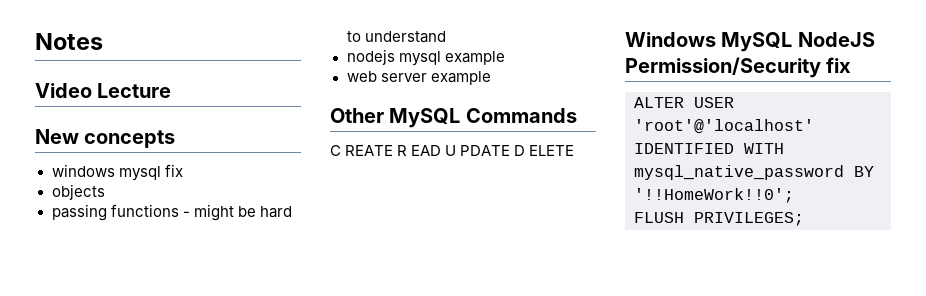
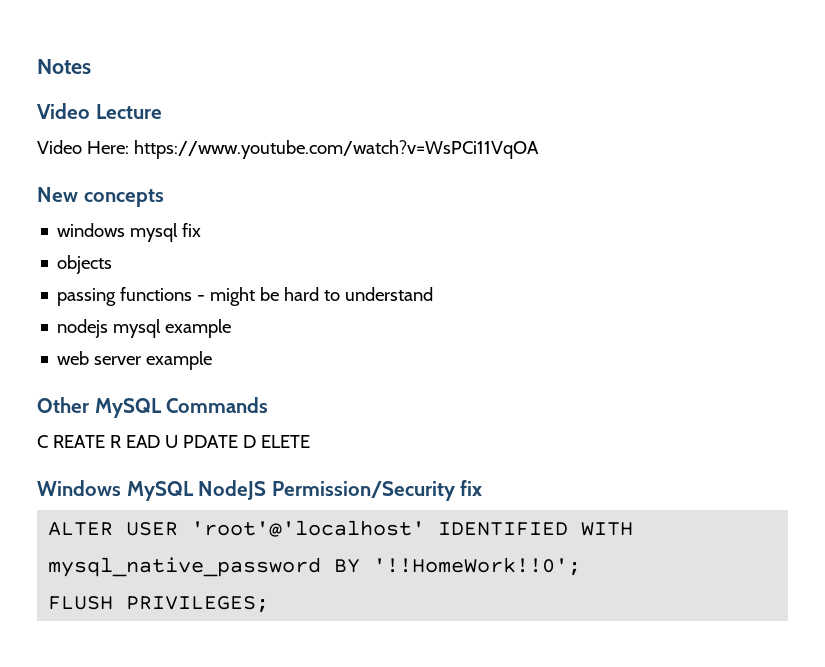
(172, 90) none -> [37,140,539,159] // Video Here: https://www.youtube.com/watch?v=WsPCi11VqOA

